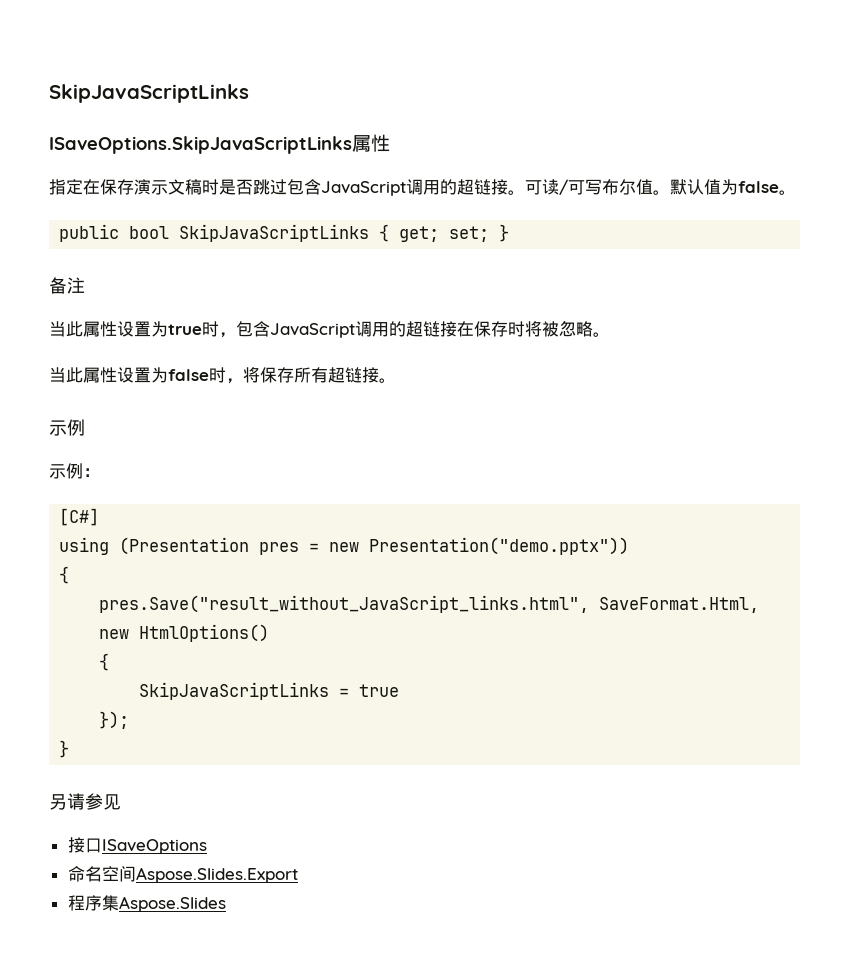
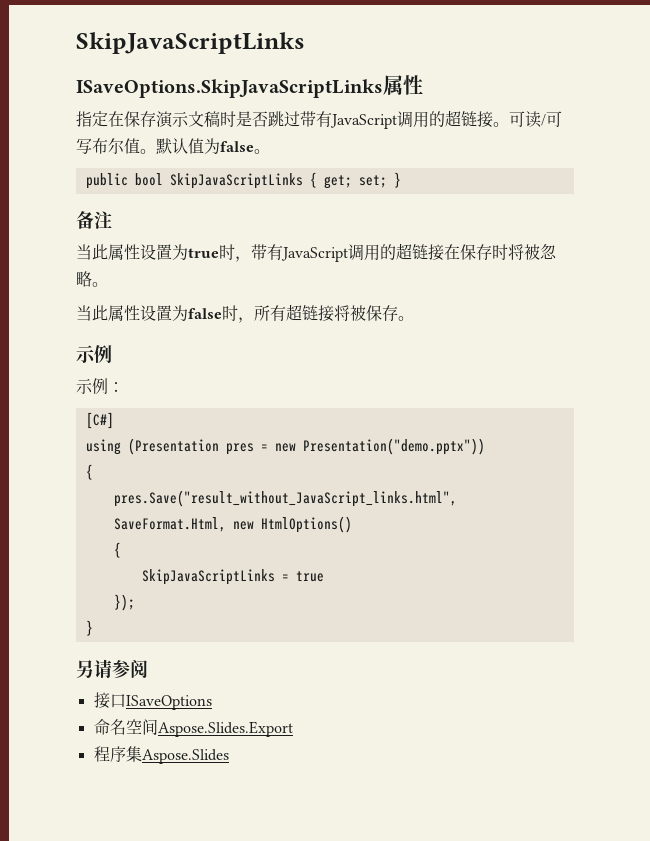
[287,179,321,195] 包含 -> [300,111,332,127] 带有
[236,321,270,337] 包含 -> [251,244,283,260] 带有
[243,367,294,383] 将保存 -> (254, 320) none
(379, 375) none -> [334,305,398,321] 将被保存
[103,794,121,810] 见 -> [130,660,148,678] 阅

